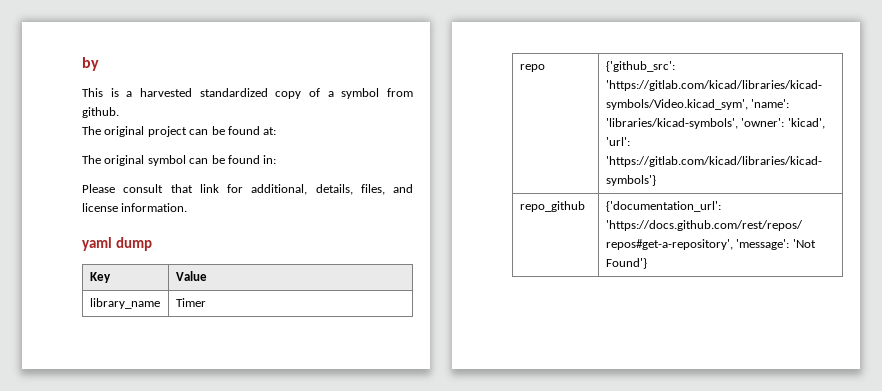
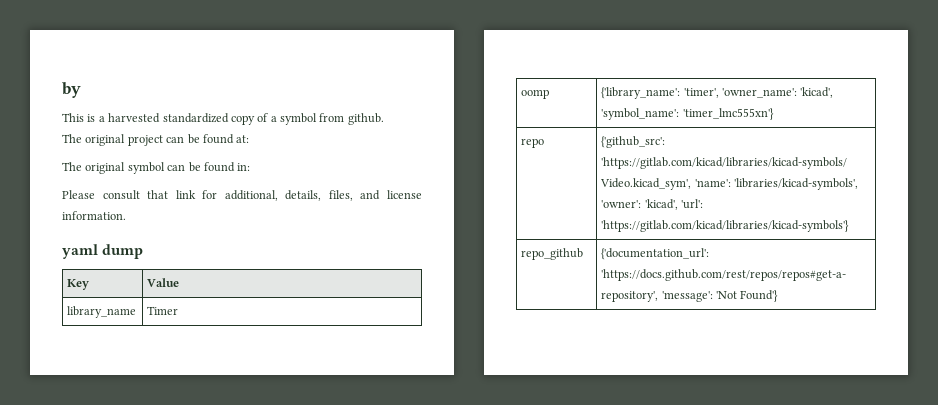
(206, 302) none -> [521,89,550,99] [601,87,834,99] [601,108,774,120] // oomp | {'library_name': 'timer', 'owner_name': 'kicad', 'symbol_name': 'timer_lmc555xn'}

